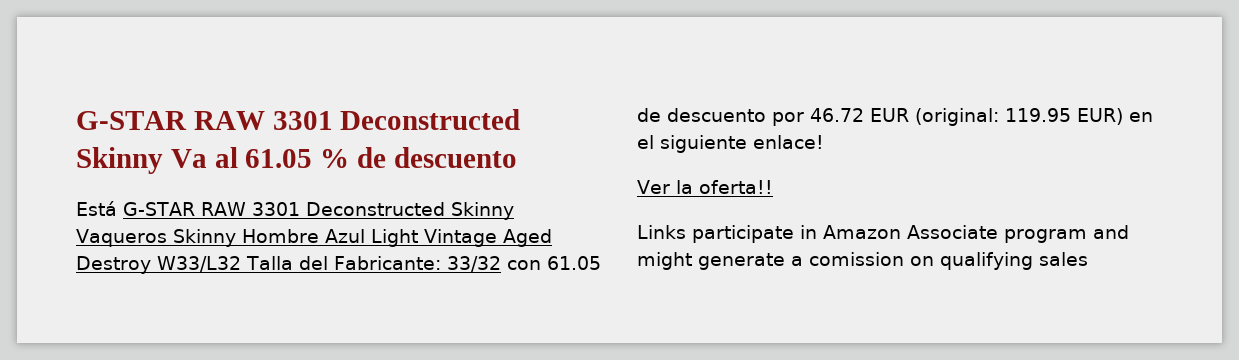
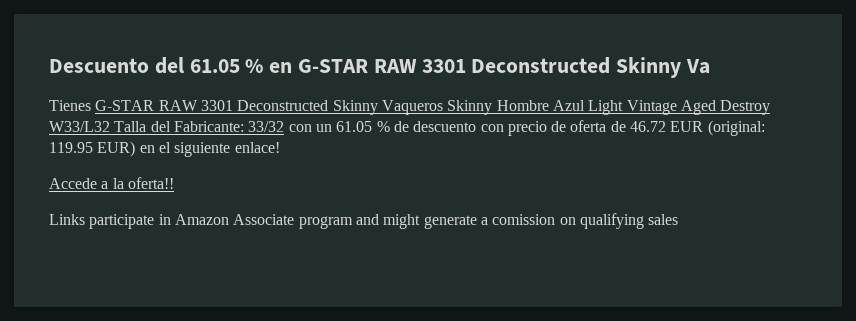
(76, 120) none -> [49,57,293,74] Descuento del 61.05 % en
[214,147,517,168] [76,201,117,216] al 61.05 % de descuento // Está -> [49,100,91,111] // Tienes
[546,256,601,270] [637,108,804,126] 61.05 de descuento por -> [315,120,626,136] un 61.05 % de descuento con precio de oferta de
[637,180,670,194] Ver -> [49,178,109,189] Accede a

